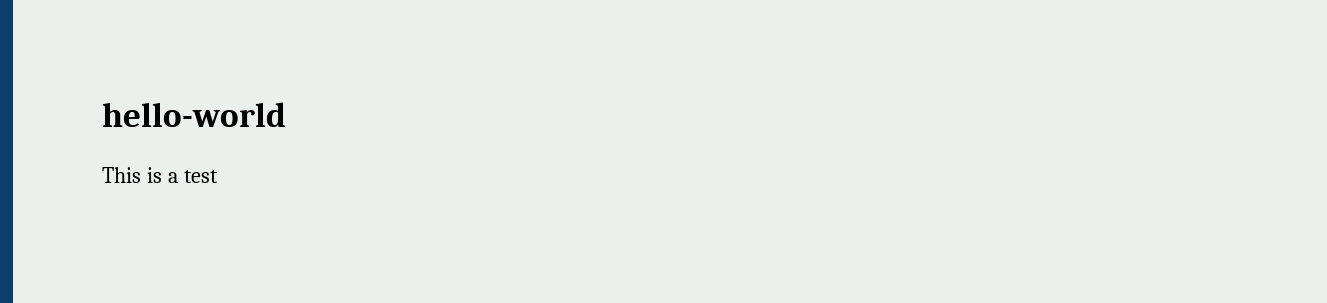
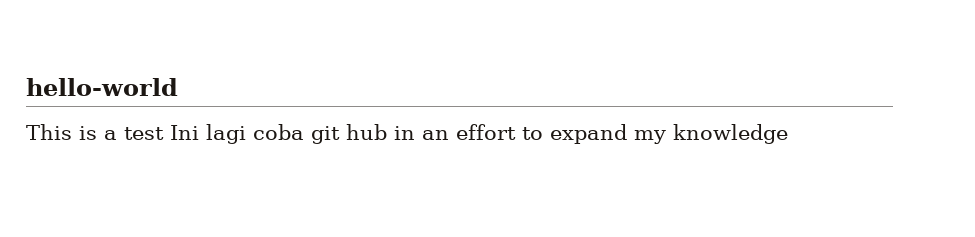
(218, 176) none -> [170,124,788,144] Ini lagi coba git hub in an effort to expand my knowledge

